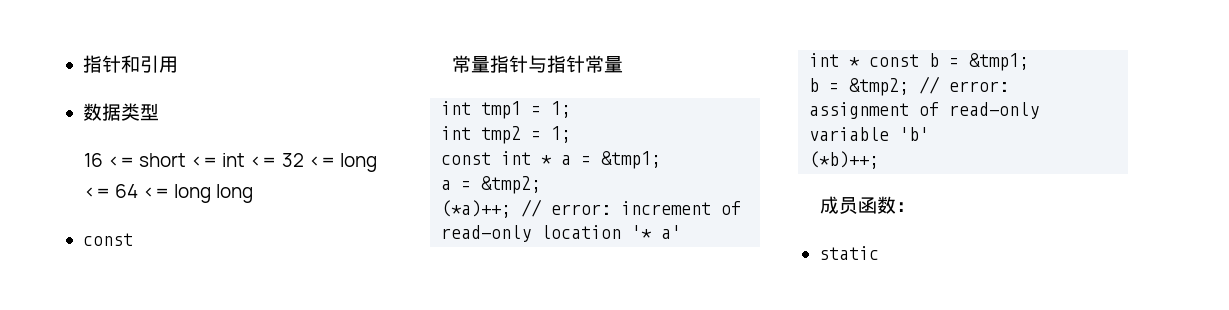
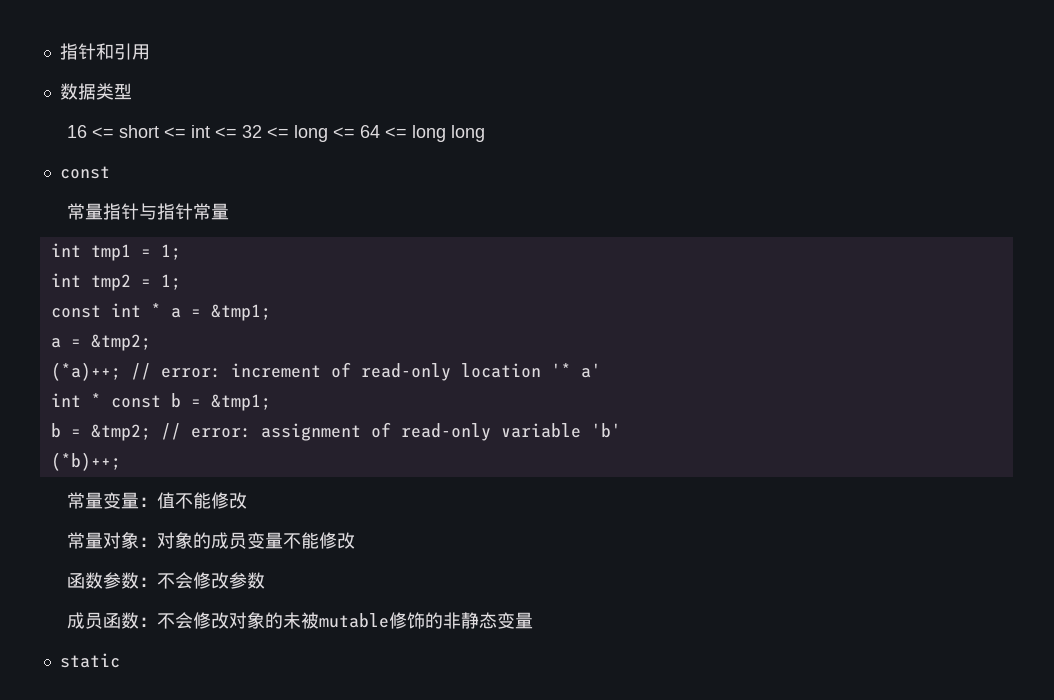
[819,196,915,214] 成员函数： -> [67,492,248,509] [67,532,356,549] [67,572,266,589] [67,612,534,629] 常量变量：值不能修改 // 常量对象：对象的成员变量不能修改 // 函数参数：不会修改参数 // 成员函数：不会修改对象的未被mutable修饰的非静态变量

